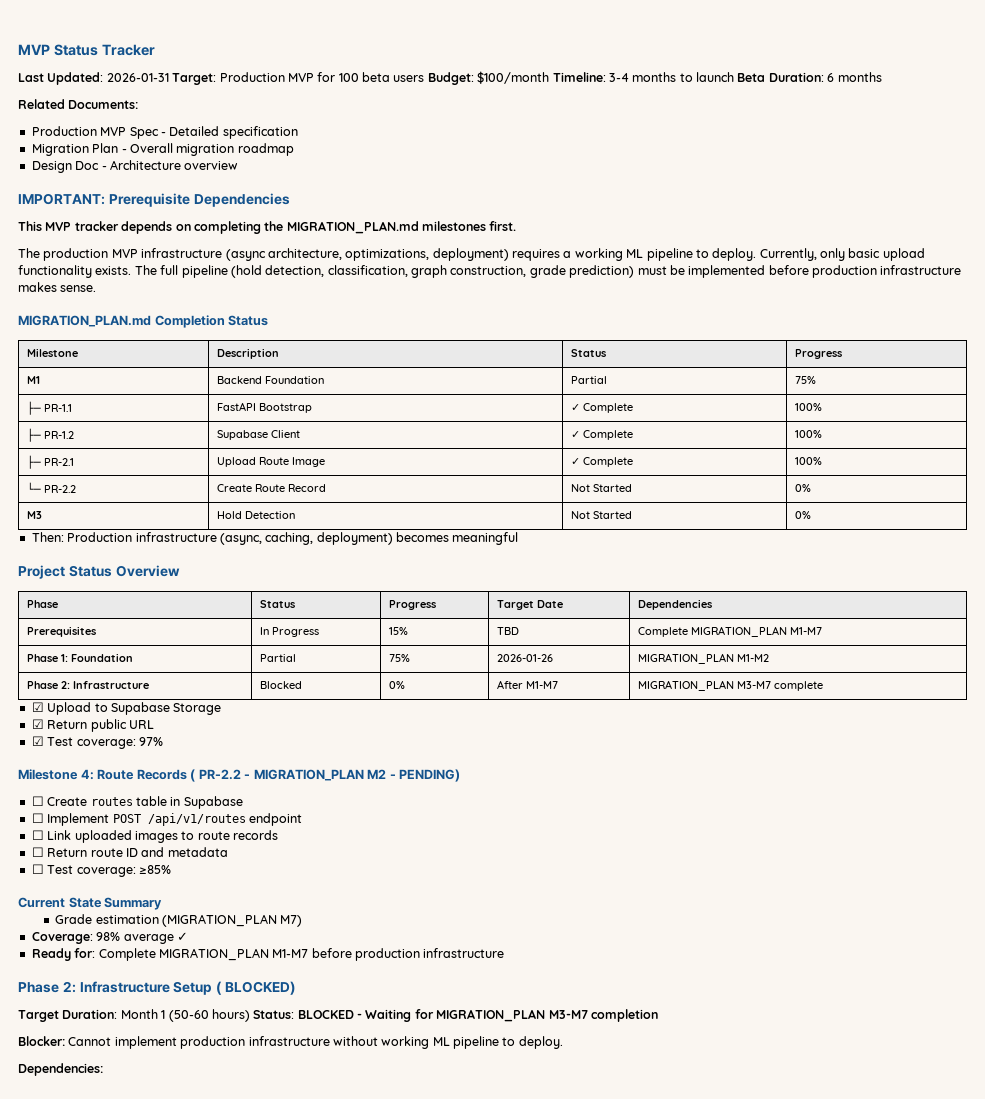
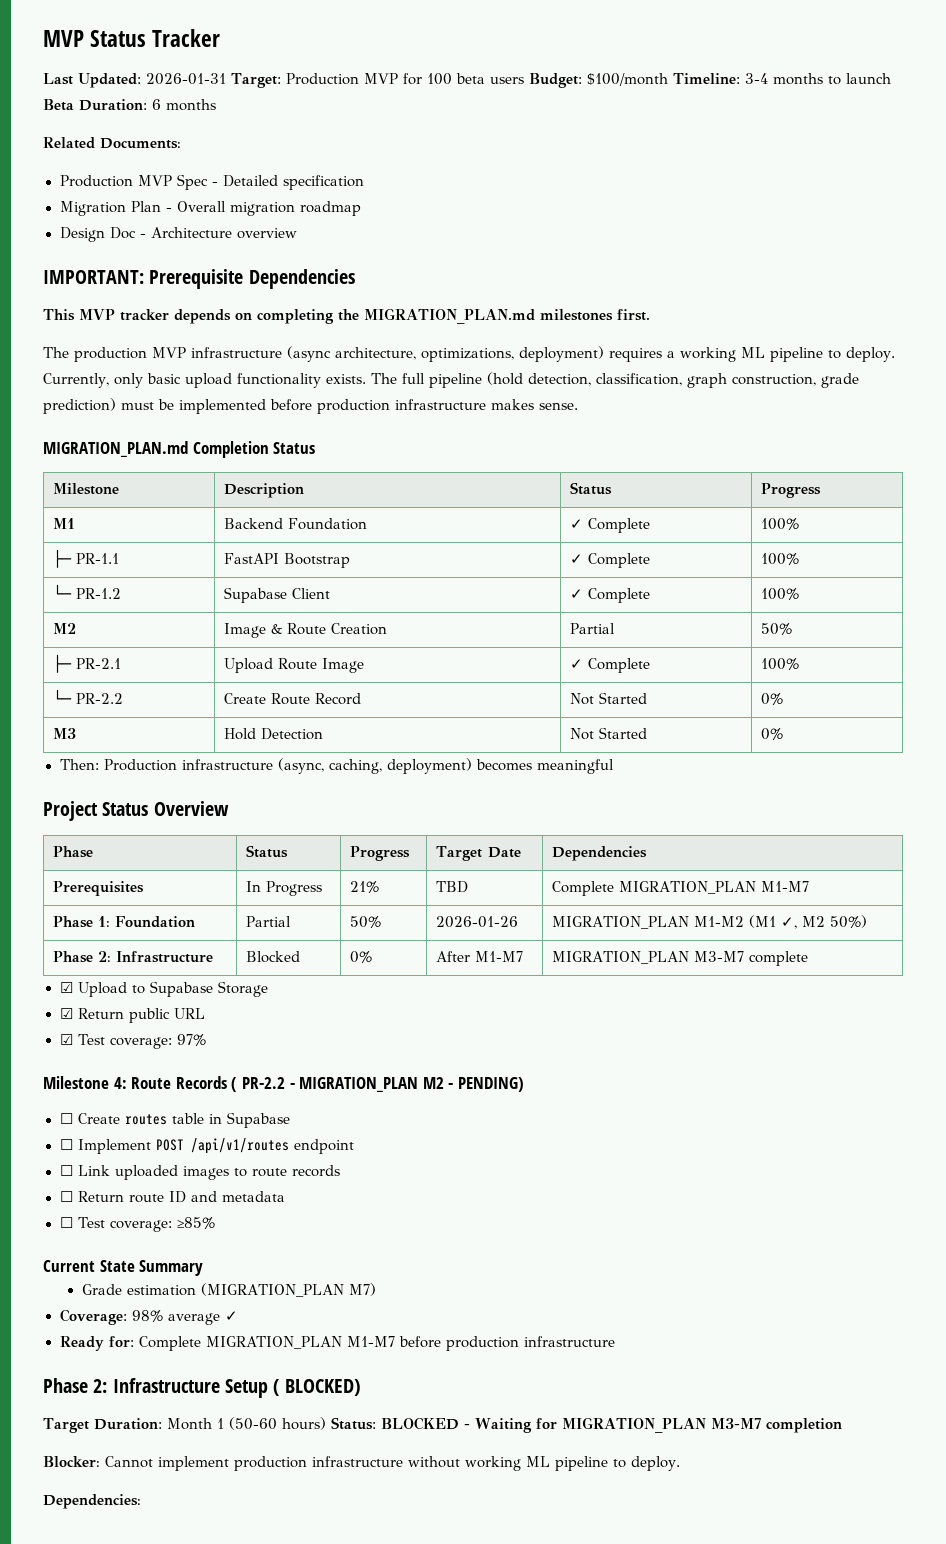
[570,376,607,384] [794,376,816,384] Partial | 75% -> [570,518,651,533] [761,518,800,530] ✓ Complete | 100%
[26,428,41,442] ├─ -> [53,584,73,599] └─
(822, 434) none -> [53,623,77,634] [224,623,388,638] [570,623,616,634] [761,623,793,635] // M2 | Image & Route Creation | Partial | 50%
[388,627,408,635] 15% -> [350,881,380,893] 21%
[388,654,410,662] 75% -> [350,916,382,928] 50%
(769, 658) none -> [749,915,868,929] (M1 ✓, M2 50%)

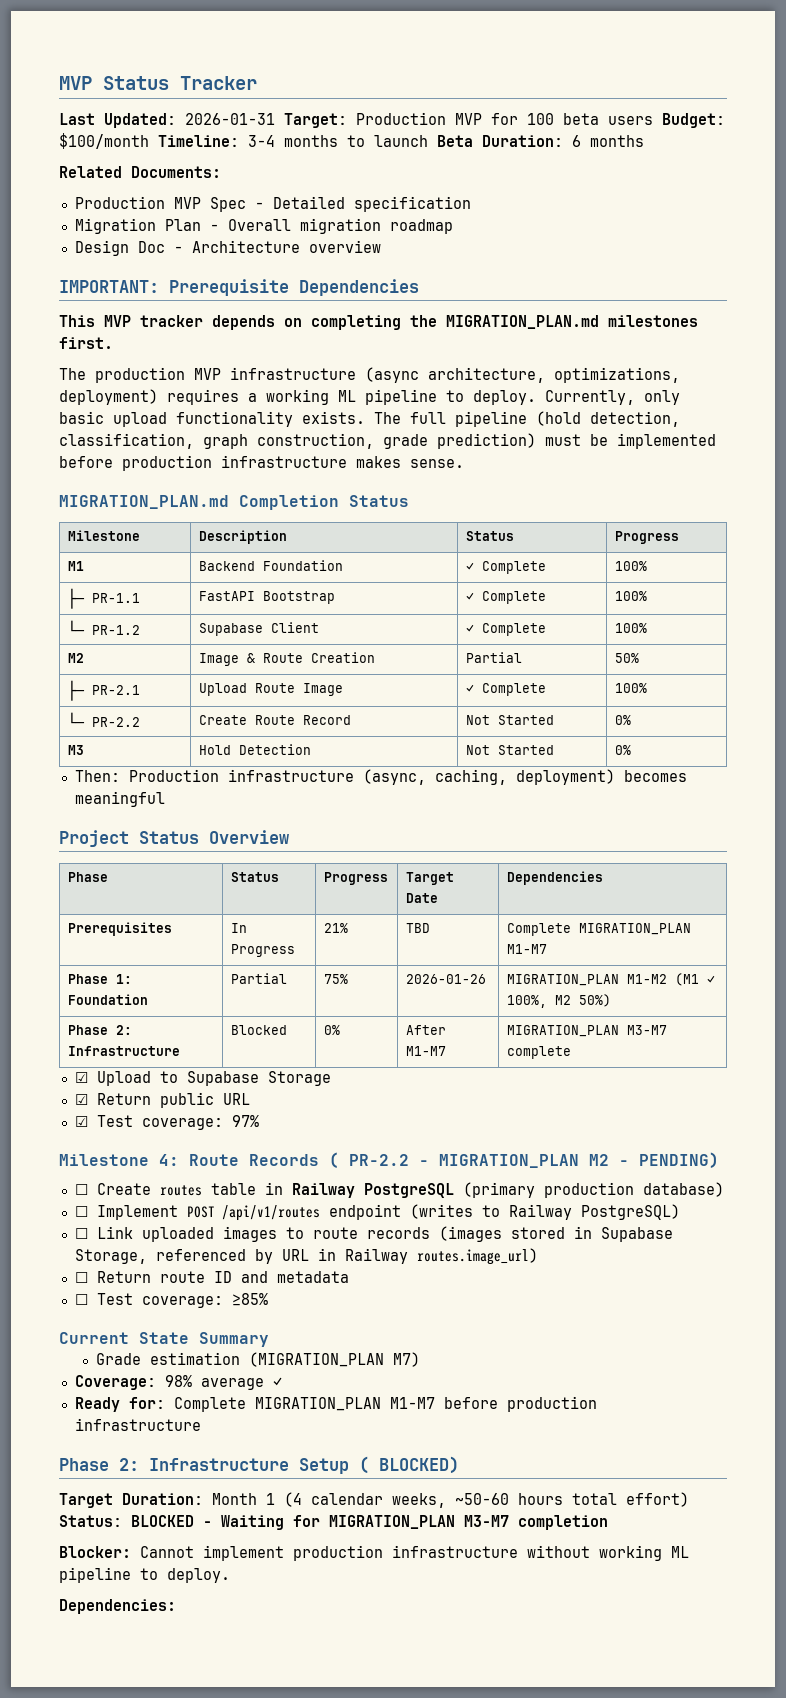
[350,916,382,928] 50% -> [323,974,348,984] 75%
[781,917,798,929] ✓, -> [706,975,715,984] [506,995,547,1008] ✓ 100%,
[226,1112,290,1128] Supabase -> [291,1182,724,1198] Railway PostgreSQL (primary production database)
(354, 1146) none -> [409,1204,680,1220] (writes to Railway PostgreSQL)
(340, 1171) none -> [438,1226,673,1242] [74,1248,538,1265] (images stored in Supabase Storage, referenced by URL in Railway routes.image_url)
[228,1417,326,1430] (50-60 hours) -> [284,1492,689,1508] (4 calendar weeks, ~50-60 hours total effort)

